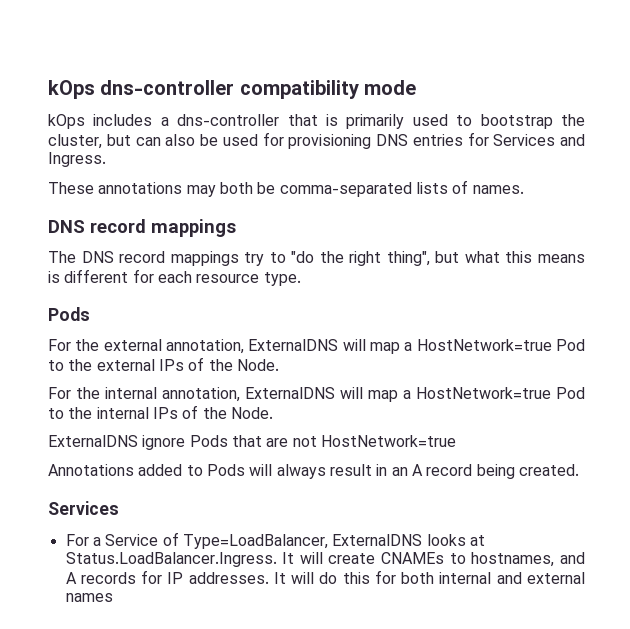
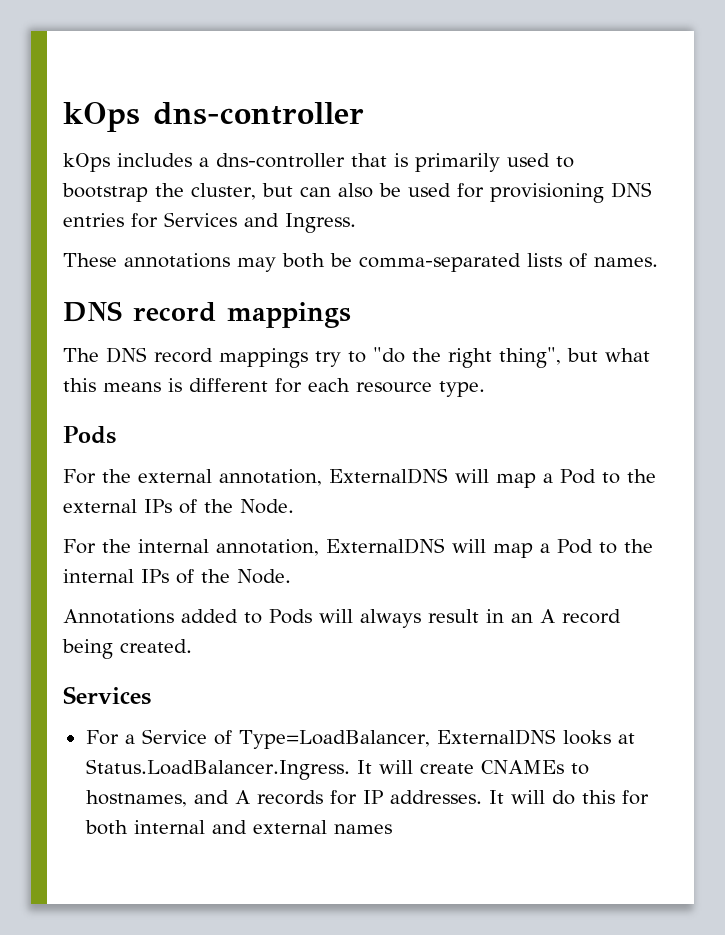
[239,80,417,99] compatibility mode -> (364, 113) none
[416,339,552,351] HostNetwork=true -> (553, 478) none
[416,387,551,399] HostNetwork=true -> (550, 548) none
[48,435,456,450] // ExternalDNS ignore Pods that are not HostNetwork=true -> (291, 576) none

